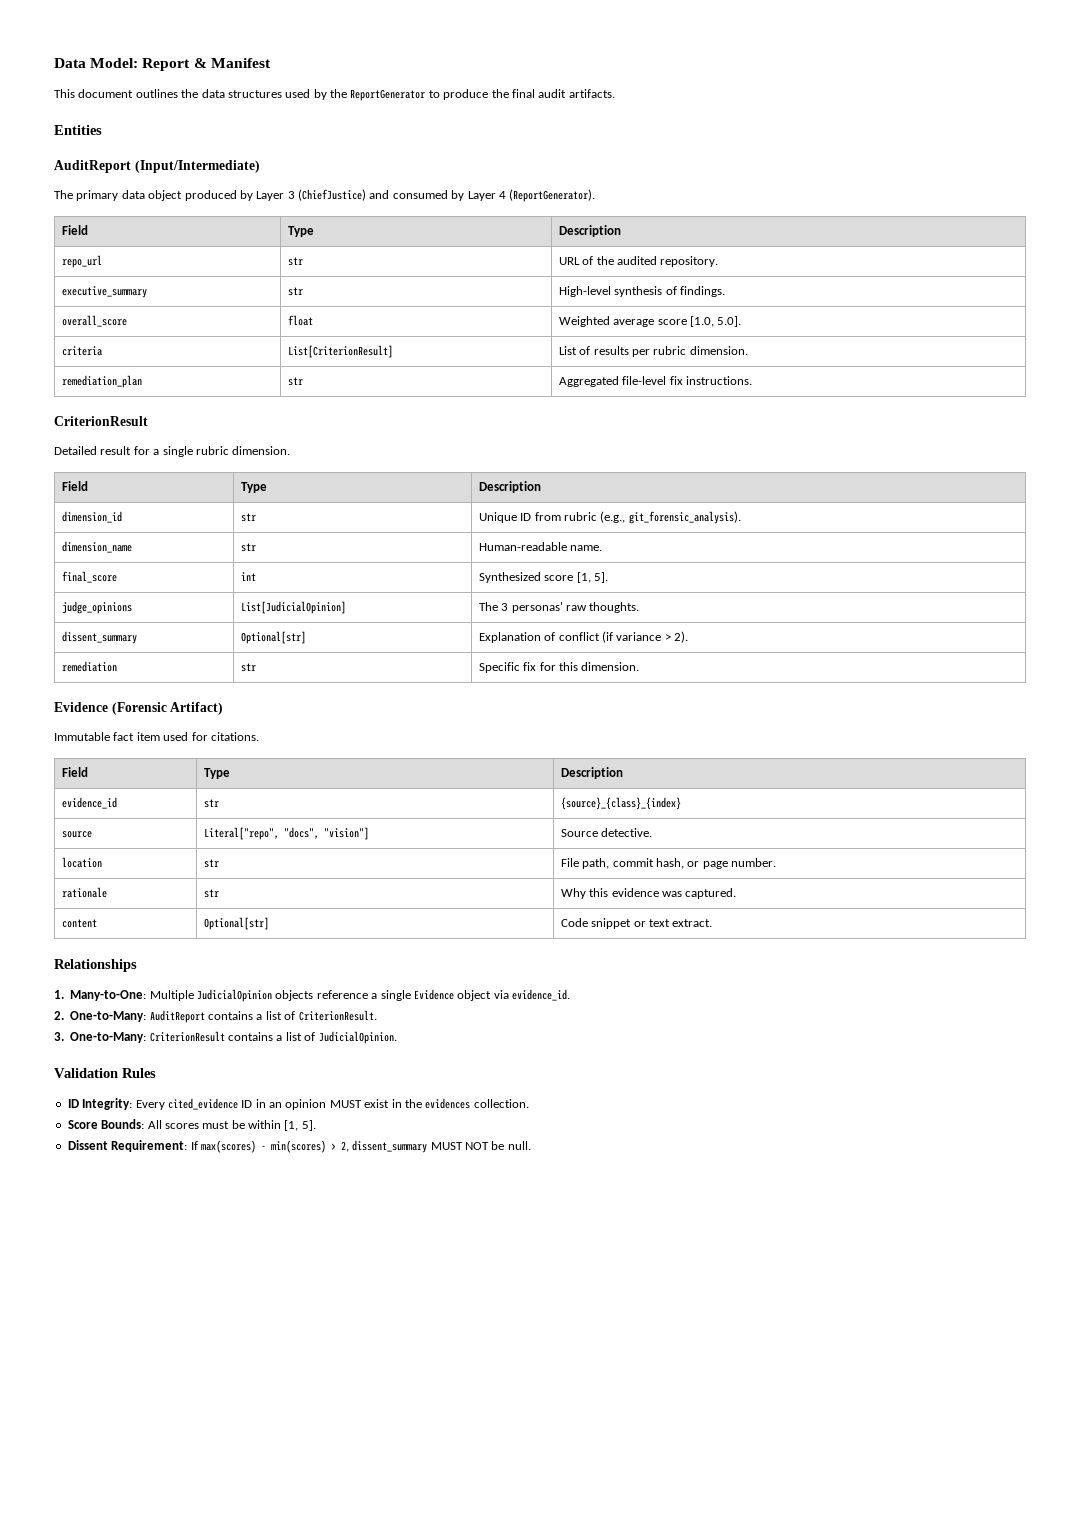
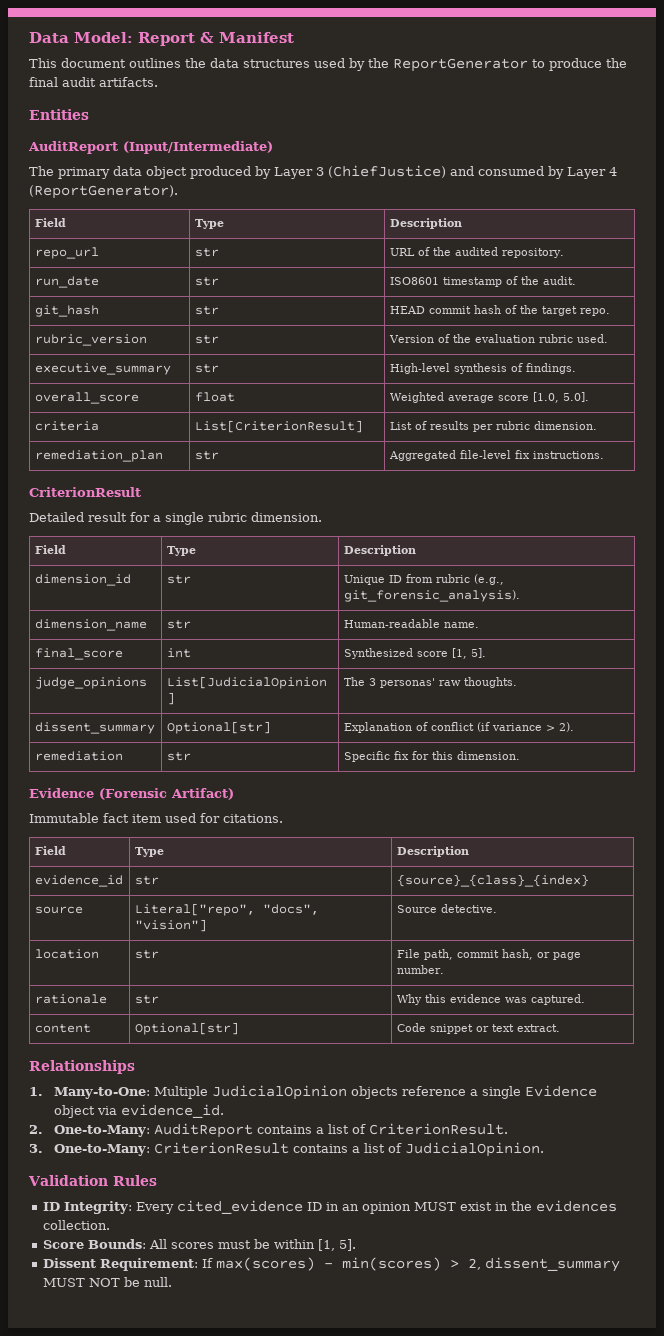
(719, 261) none -> [34,276,99,288] [194,277,219,286] [389,276,576,287] [34,305,99,317] [194,306,219,315] [389,305,610,316] [34,334,147,346] [194,335,219,344] [388,334,608,343] // run_date | str | ISO8601 timestamp of the audit. // git_hash | str | HEAD commit hash of the target repo. // rubric_version | str | Version of the evaluation rubric used.

